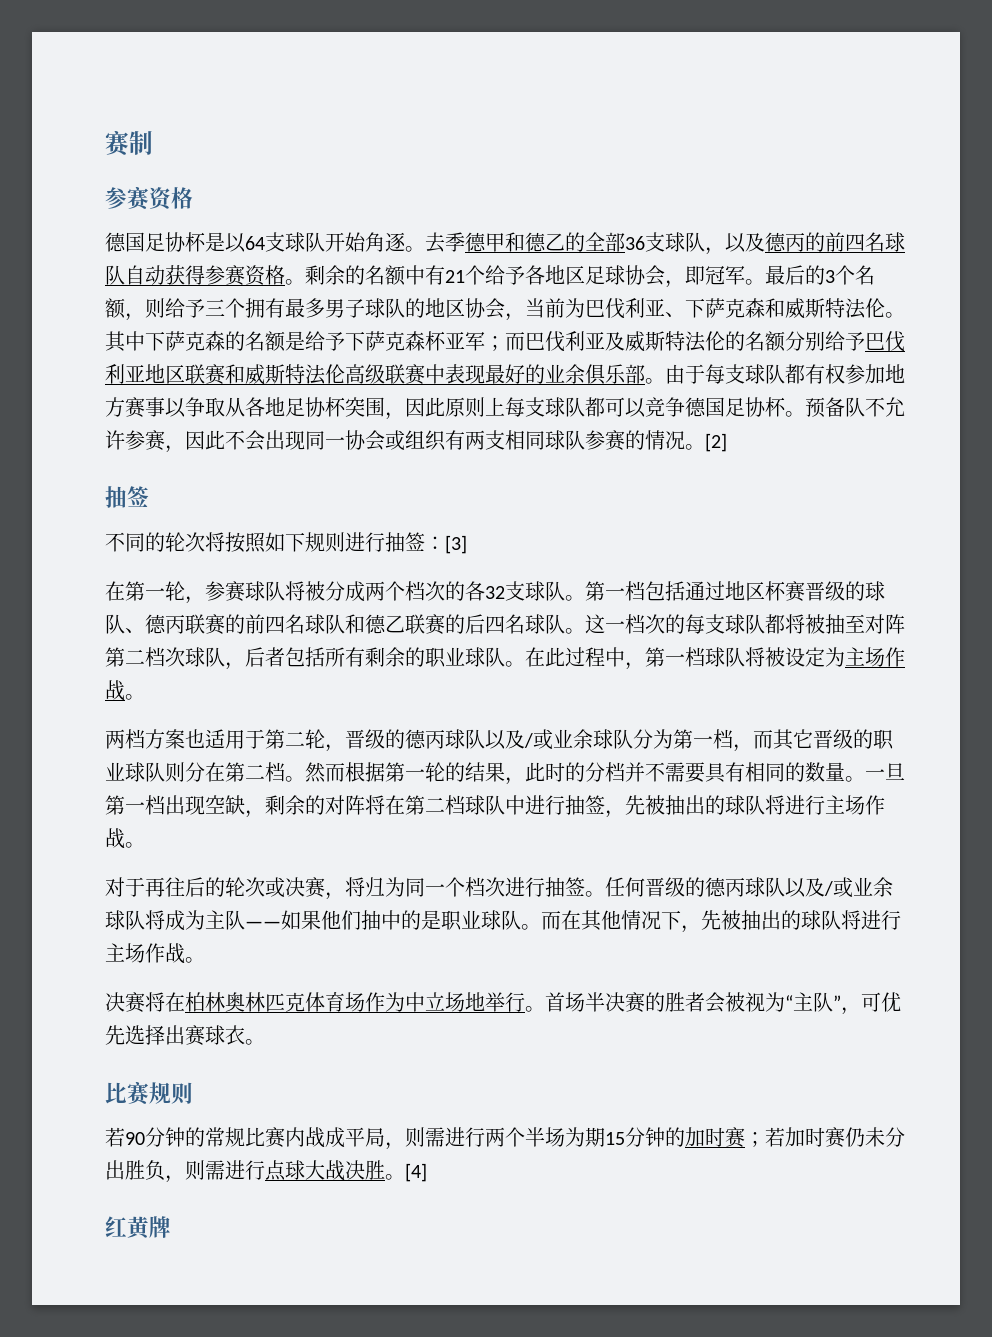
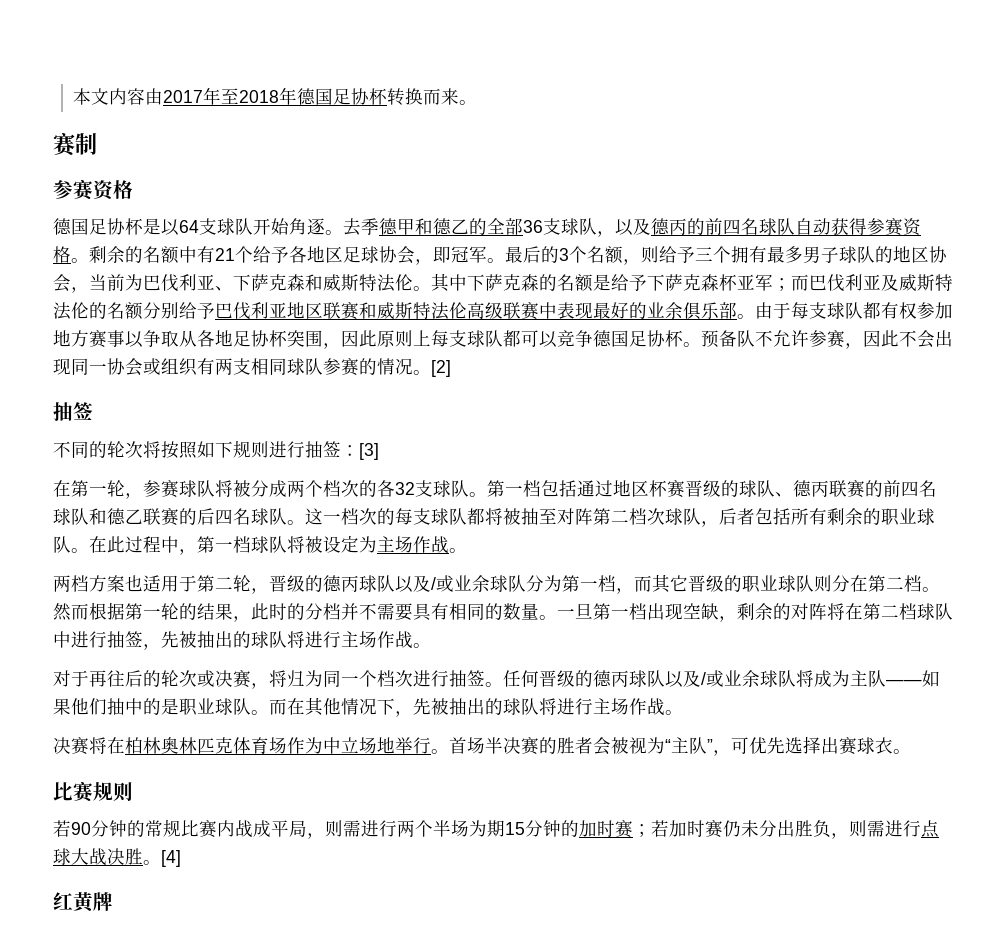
(105, 143) none -> [72,87,477,106] 本文内容由2017年至2018年德国足协杯转换而来。 //

